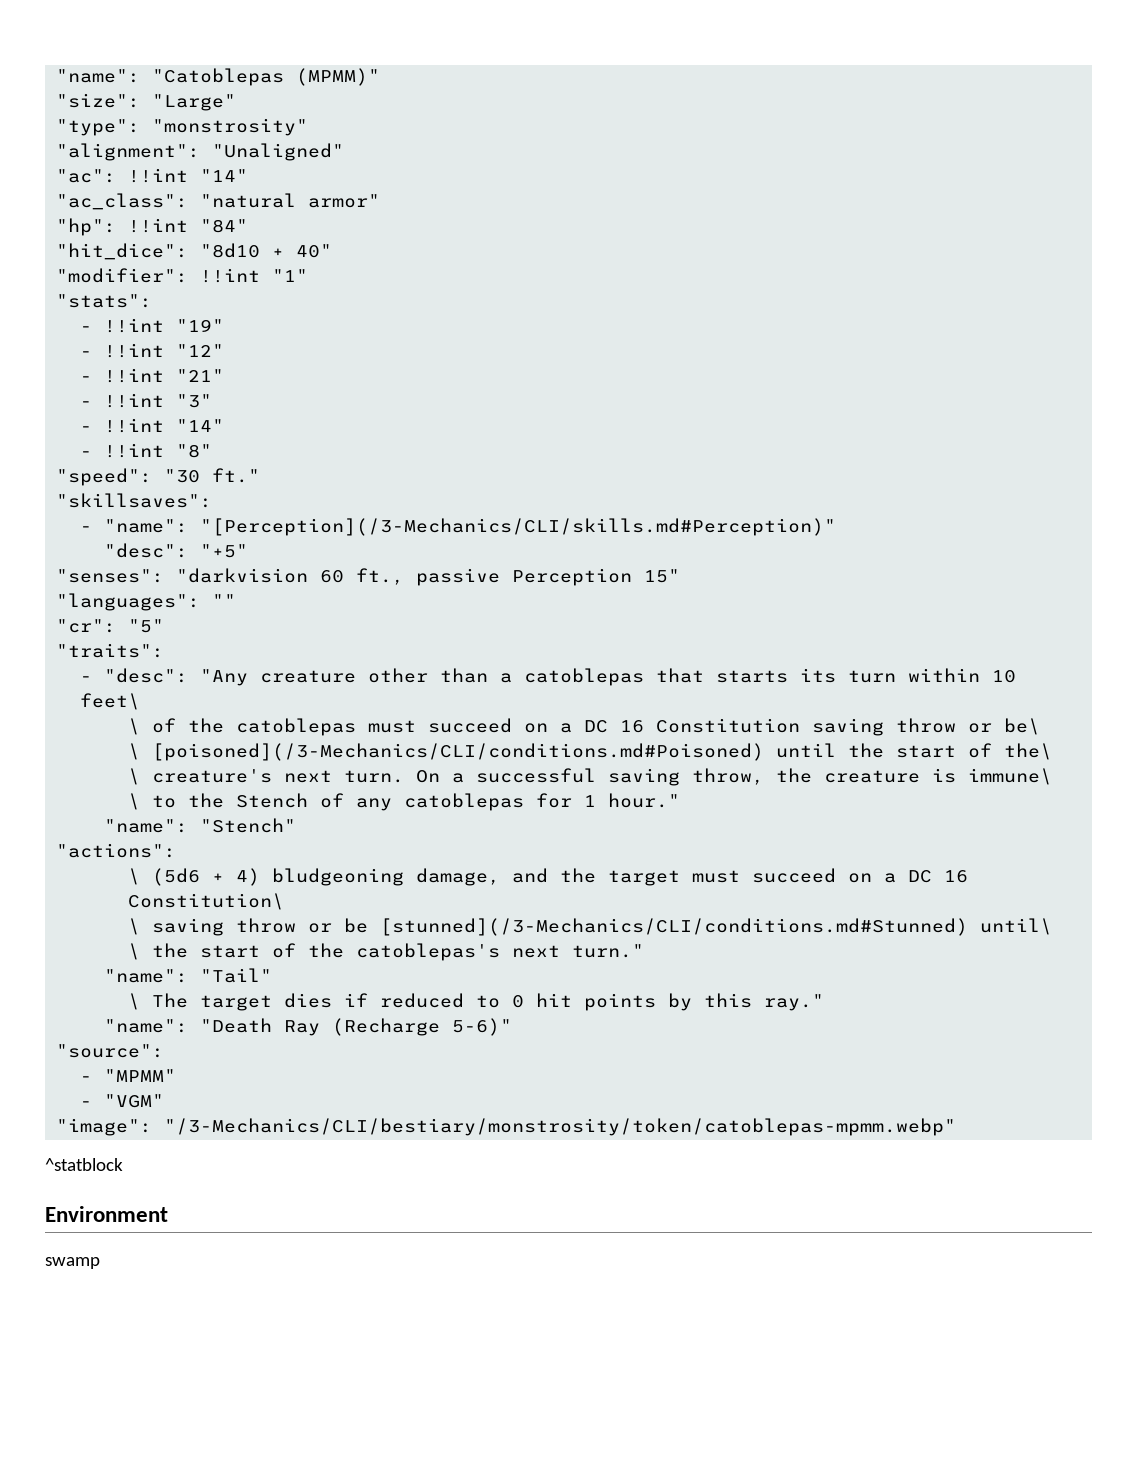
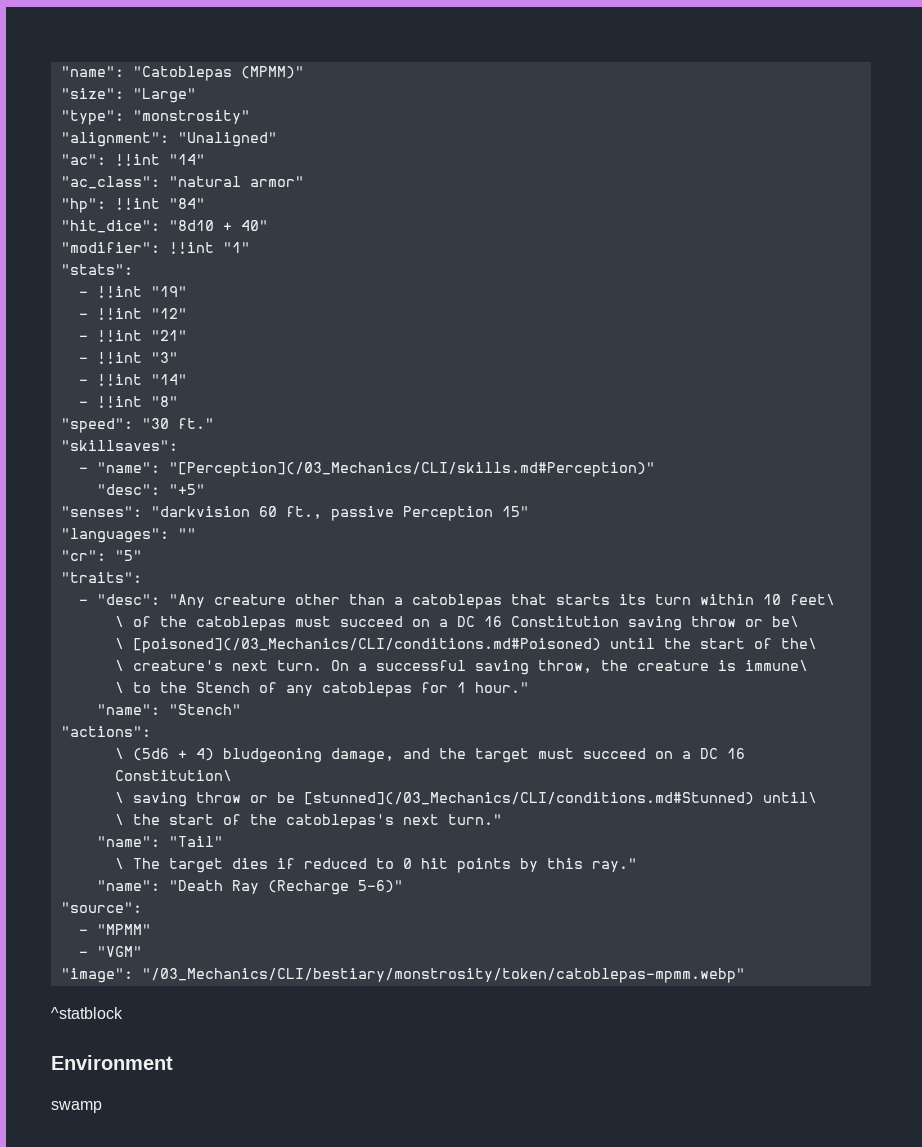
[200,518,837,536] "[Perception](/3-Mechanics/CLI/skills.md#Perception)" -> [168,462,655,477] "[Perception](/03_Mechanics/CLI/skills.md#Perception)"
[152,743,765,761] [poisoned](/3-Mechanics/CLI/conditions.md#Poisoned) -> [132,638,601,653] [poisoned](/03_Mechanics/CLI/conditions.md#Poisoned)
[380,918,969,936] [stunned](/3-Mechanics/CLI/conditions.md#Stunned) -> [303,792,754,805] [stunned](/03_Mechanics/CLI/conditions.md#Stunned)
[164,1118,957,1136] "/3-Mechanics/CLI/bestiary/monstrosity/token/catoblepas-mpmm.webp" -> [141,968,745,983] "/03_Mechanics/CLI/bestiary/monstrosity/token/catoblepas-mpmm.webp"

